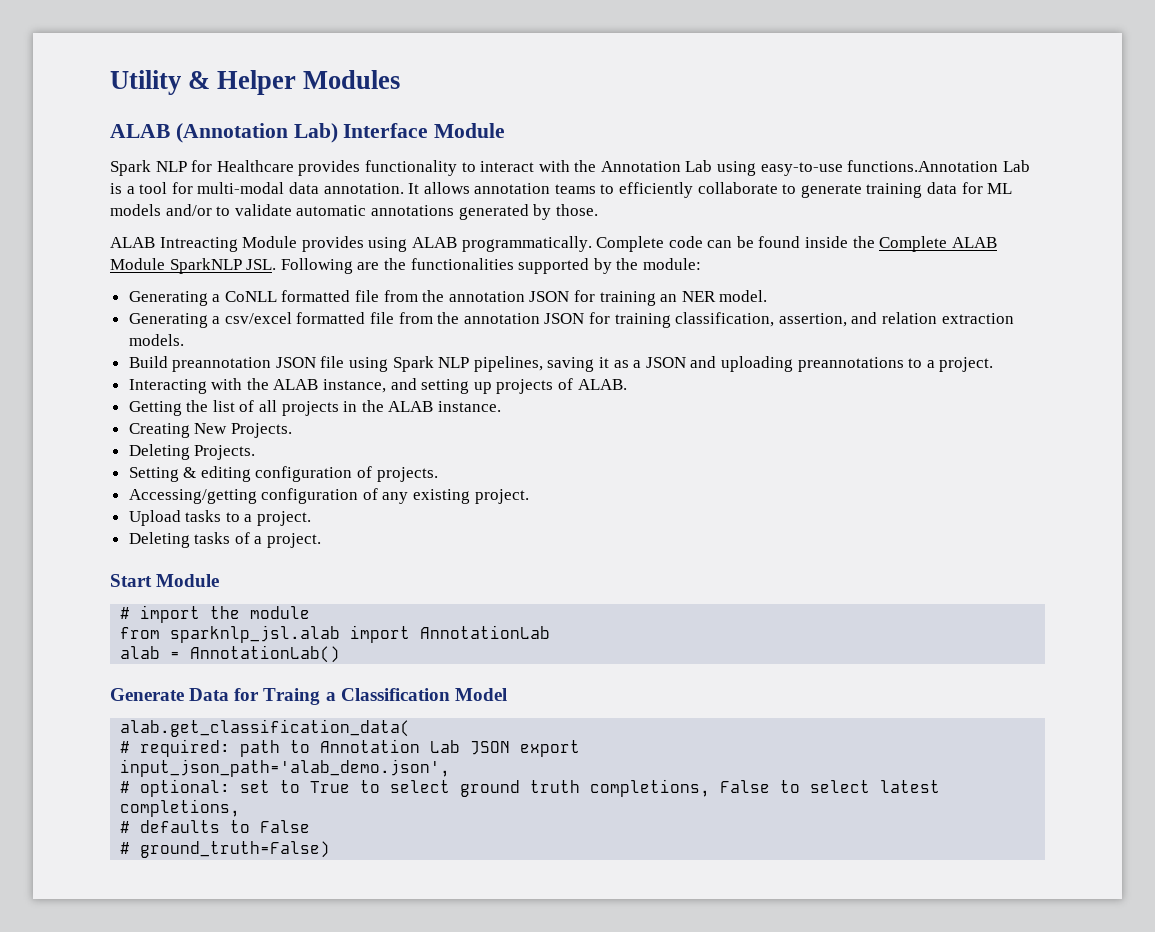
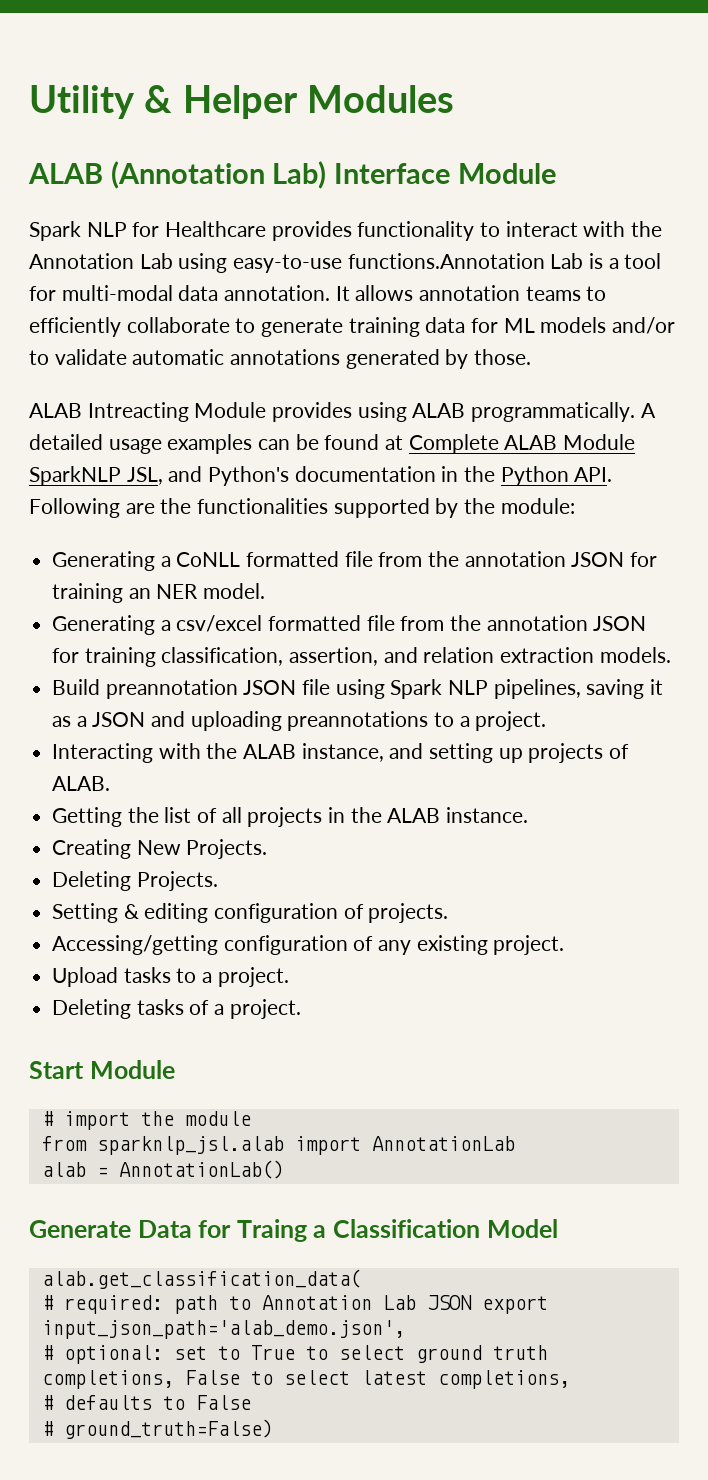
[596,236,703,252] Complete code -> [640,403,656,418] [29,434,253,454] A detailed usage examples
[805,236,875,248] inside the -> [385,435,404,450] at
[246,259,277,270] JSL. -> [126,466,613,486] JSL, and Python's documentation in the Python API.

